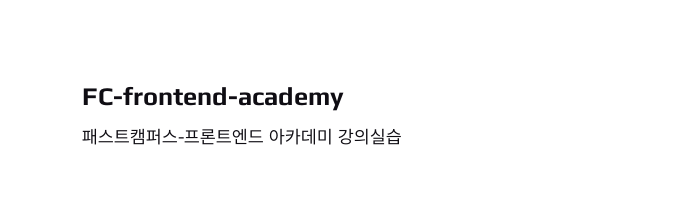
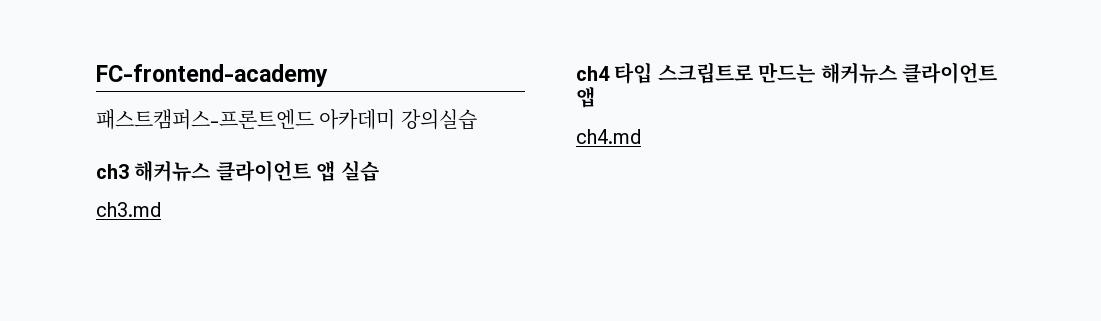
(402, 136) none -> [96,160,379,182] [96,202,161,217] [576,62,997,84] [576,87,595,108] [576,129,641,144] // ch3 해커뉴스 클라이언트 앱 실습 // ch3.md // ch4 타입 스크립트로 만드는 해커뉴스 클라이언트 앱 // ch4.md

